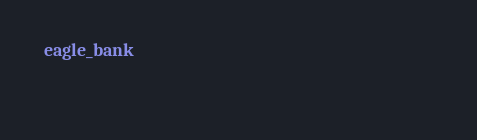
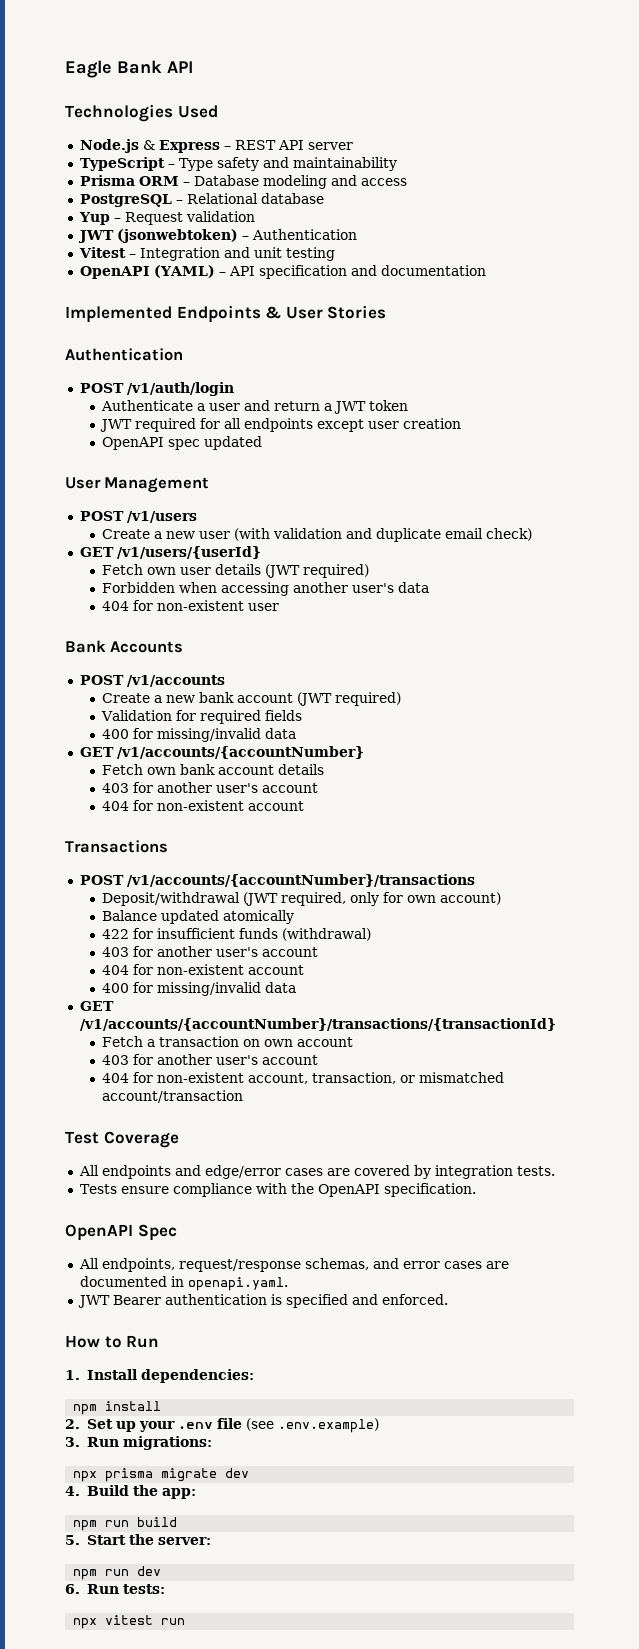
[44,43,134,60] eagle_bank -> [65,60,193,78] [65,104,218,122] [79,139,353,153] [79,157,397,171] [79,175,407,189] [79,193,324,207] [78,211,255,225] [77,229,357,243] [78,247,335,261] [79,265,486,279] [65,305,387,323] [65,348,183,361] [79,382,234,396] [100,400,408,414] [99,418,461,432] [101,436,262,450] [65,477,210,493] [79,511,197,523] [101,528,532,542] [79,546,261,559] [101,564,369,578] [101,582,429,596] [101,600,279,611] [65,640,184,653] [79,675,225,687] [101,692,401,706] [100,710,302,724] [101,728,296,742] [79,746,364,759] [101,764,324,775] [101,782,318,793] [101,800,304,811] [65,840,168,853] [79,874,475,887] [101,892,501,906] [101,910,294,924] [101,928,371,941] [101,946,318,957] [101,964,304,975] [101,982,296,996] [79,1001,114,1011] [79,1018,556,1031] [101,1036,353,1047] [101,1054,318,1065] [101,1072,504,1084] [101,1090,243,1103] [65,1131,179,1148] [78,1165,555,1179] [79,1183,476,1197] [65,1224,177,1241] [78,1258,509,1272] [79,1276,288,1291] [77,1294,448,1308] [65,1335,160,1348] [65,1369,255,1383] [73,1401,162,1415] [65,1418,380,1433] [65,1436,213,1450] [73,1468,250,1482] [65,1485,197,1499] [73,1517,178,1531] [65,1534,212,1545] [73,1566,162,1580] [65,1584,166,1594] [73,1615,186,1629] Eagle Bank API // Technologies Used // Node.js & Express – REST API server // TypeScript – Type safety and maintainability // Prisma ORM – Database modeling and access // PostgreSQL – Relational database // Yup – Request validation // JWT (jsonwebtoken) – Authentication // Vitest – Integration and unit testing // OpenAPI (YAML) – API specification and documentation // Implemented Endpoints & User Stories // Authentication // POST /v1/auth/login // Authenticate a user and return a JWT token // JWT required for all endpoints except user creation // OpenAPI spec updated // User Management // POST /v1/users // Create a new user (with validation and duplicate email check) // GET /v1/users/{userId} // Fetch own user details (JWT required) // Forbidden when accessing another user's data // 404 for non-existent user // Bank Accounts // POST /v1/accounts // Create a new bank account (JWT required) // Validation for required fields // 400 for missing/invalid data // GET /v1/accounts/{accountNumber} // Fetch own bank account details // 403 for another user's account // 404 for non-existent account // Transactions // POST /v1/accounts/{accountNumber}/transactions // Deposit/withdrawal (JWT required, only for own account) // Balance updated atomically // 422 for insufficient funds (withdrawal) // 403 for another user's account // 404 for non-existent account // 400 for missing/invalid data // GET /v1/accounts/{accountNumber}/transactions/{transactionId} // Fetch a transaction on own account // 403 for another user's account // 404 for non-existent account, transaction, or mismatched account/transaction // Test Coverage // All endpoints and edge/error cases are covered by integration tests. // Tests ensure compliance with the OpenAPI specification. // OpenAPI Spec // All endpoints, request/response schemas, and error cases are documented in openapi.yaml. // JWT Bearer authentication is specified and enforced. // How to Run // 1. Install dependencies: // npm install // 2. Set up your .env file (see .env.example) // 3. Run migrations: // npx prisma migrate dev // 4. Build the app: // npm run build // 5. Start the server: // npm run dev // 6. Run tests: // npx vitest run

